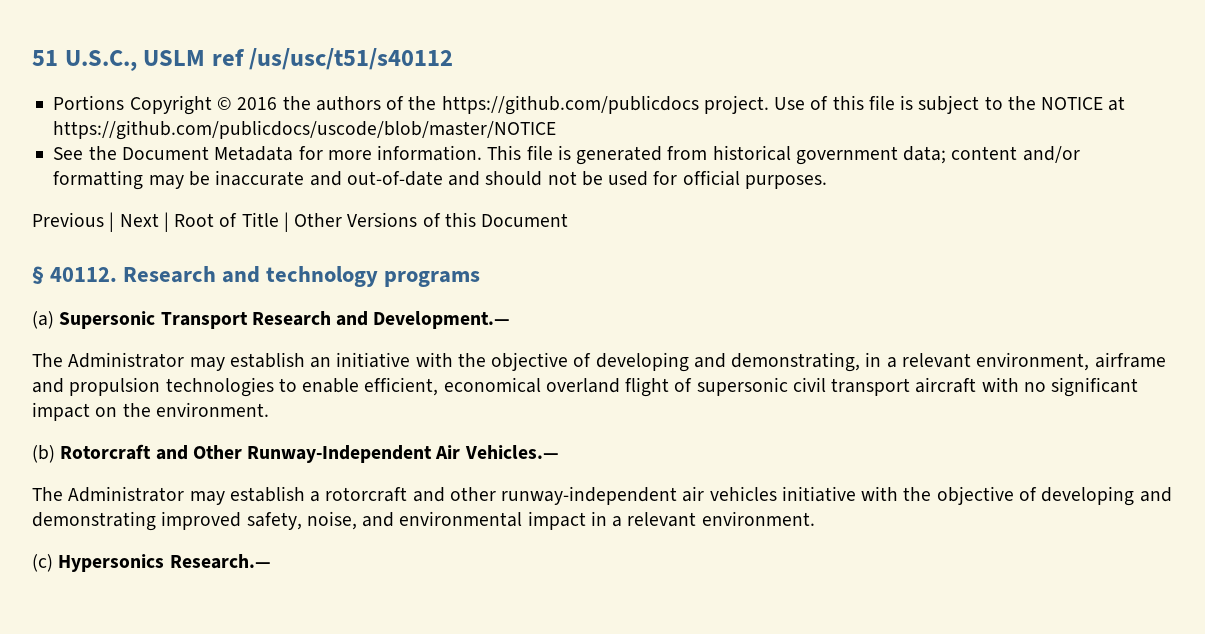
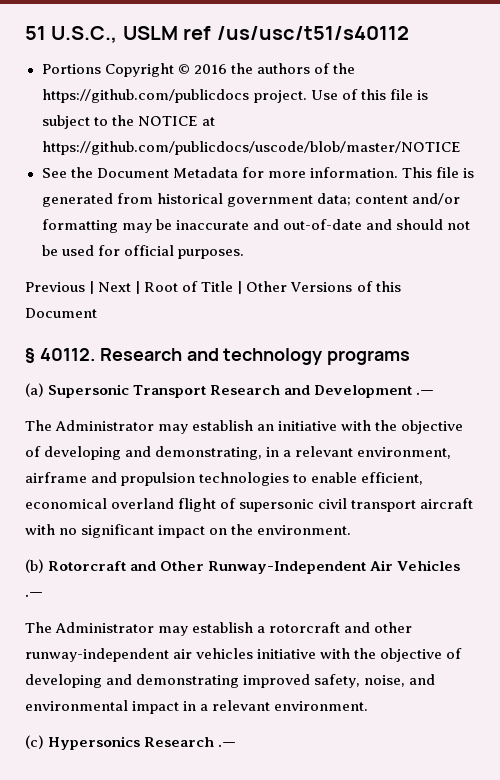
[373,311,511,329] Development.— -> [314,385,435,398] Development .—
[464,445,559,459] Vehicles.— -> [397,560,461,571] [25,592,43,597] Vehicles .—
[169,554,271,569] Research.— -> [144,737,237,747] Research .—

